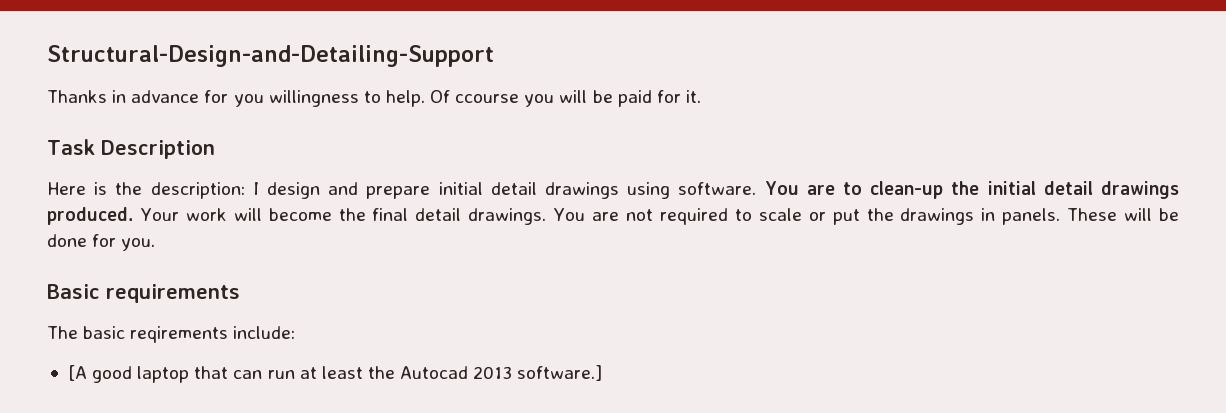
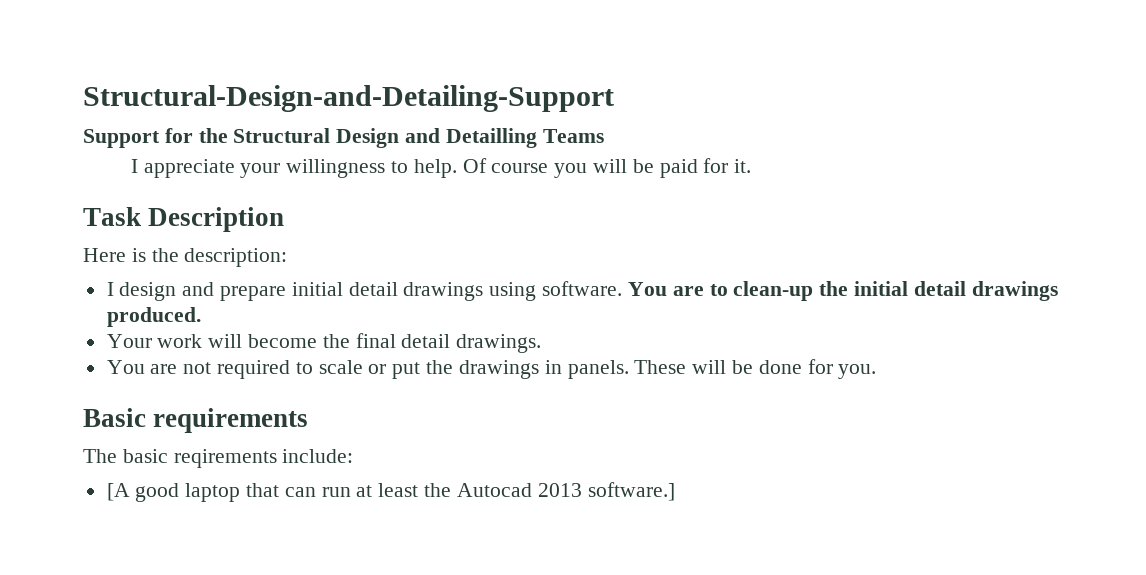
[47,90,264,107] Thanks in advance for you -> [83,128,604,148] [130,159,281,178] Support for the Structural Design and Detailling Teams // I appreciate your
[455,94,520,103] ccourse -> [491,163,549,173] course
(245, 190) none -> (288, 257) //
(133, 216) none -> (201, 317) //
(547, 216) none -> (542, 343) //

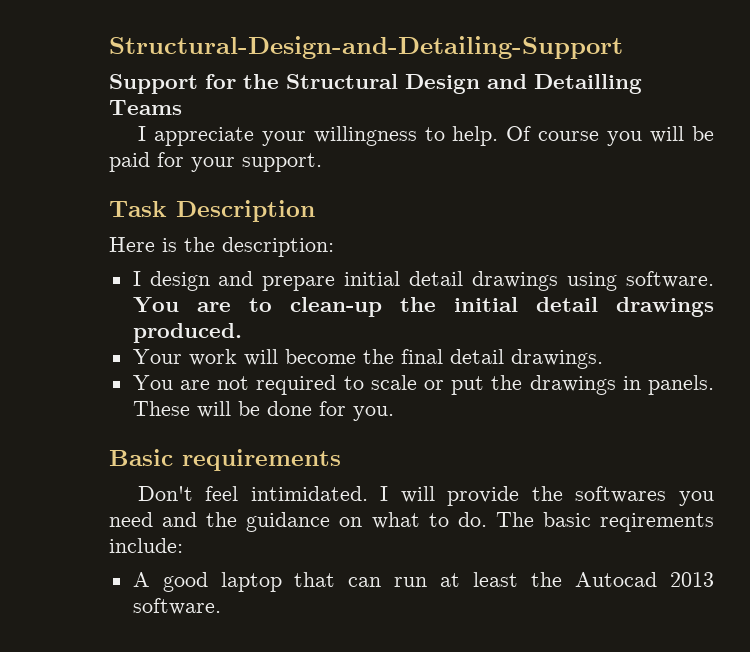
[734,159,752,173] it. -> [191,153,322,172] your support.
(309, 420) none -> [137,486,714,506] [109,512,487,532] Don't feel intimidated. I will provide the softwares you need and the guidance on what to do.
[106,483,130,501] [A -> [132,572,150,587] A
[587,482,675,501] software.] -> [132,598,221,615] software.

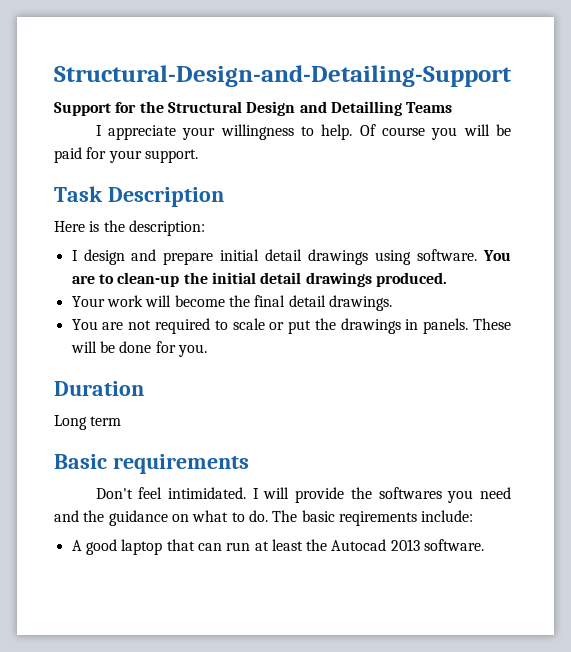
(394, 413) none -> [54,381,144,396] [54,415,122,430] // Duration // Long term

